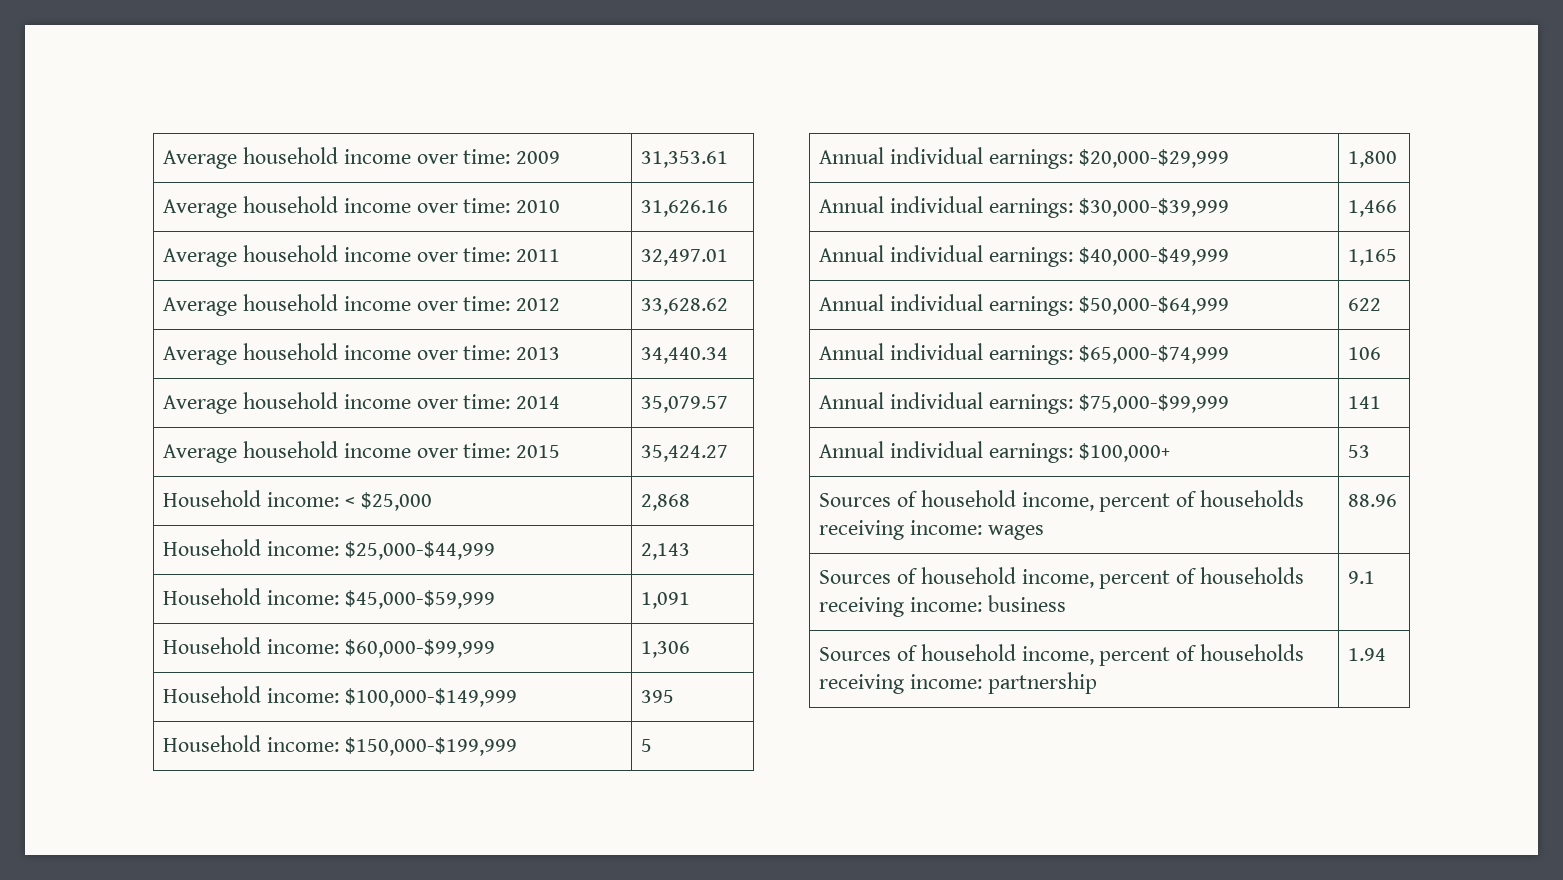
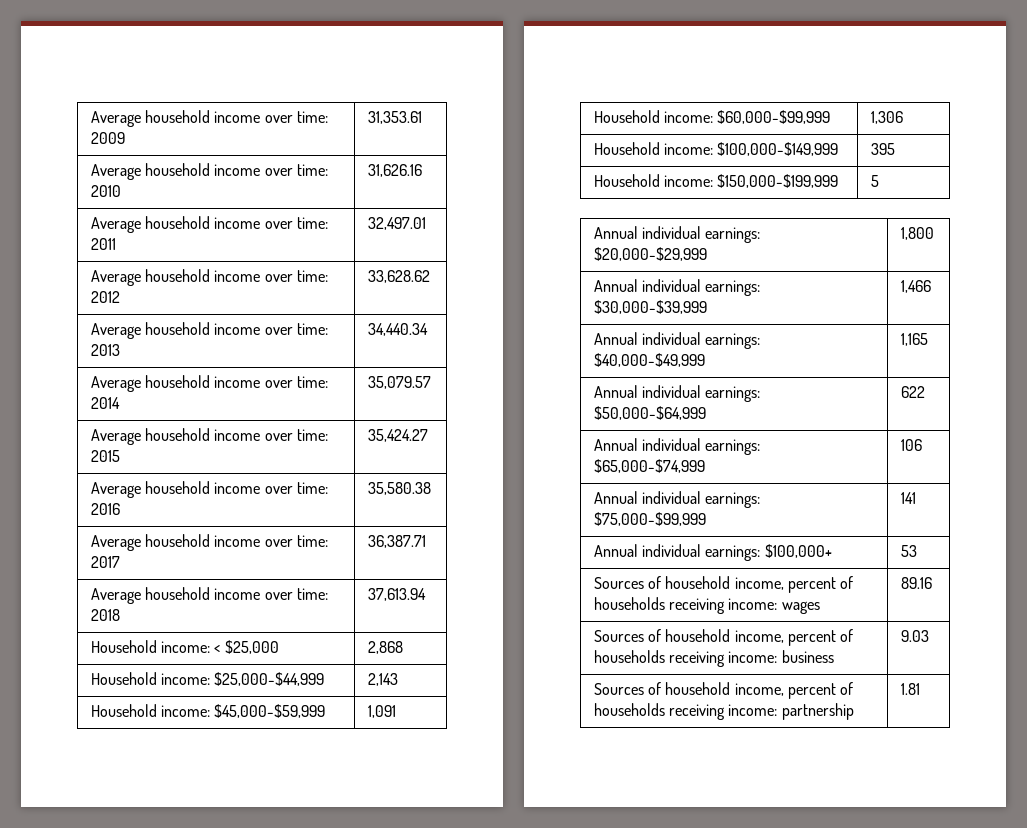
(729, 453) none -> [90,481,328,498] [90,503,120,515] [367,482,431,495] [90,534,328,551] [90,556,120,568] [367,535,426,548] [90,587,328,604] [90,609,120,621] [367,588,426,601] // Average household income over time: 2016 | 35,580.38 // Average household income over time: 2017 | 36,387.71 // Average household income over time: 2018 | 37,613.94
[1348,494,1398,507] 88.96 -> [900,577,932,589] 89.16
[1348,571,1376,584] 9.1 -> [900,630,929,642] 9.03
[1348,648,1387,661] 1.94 -> [900,683,920,695] 1.81

